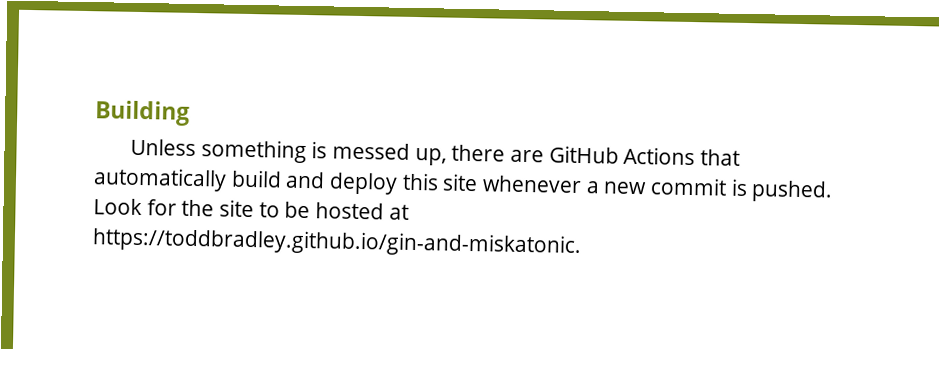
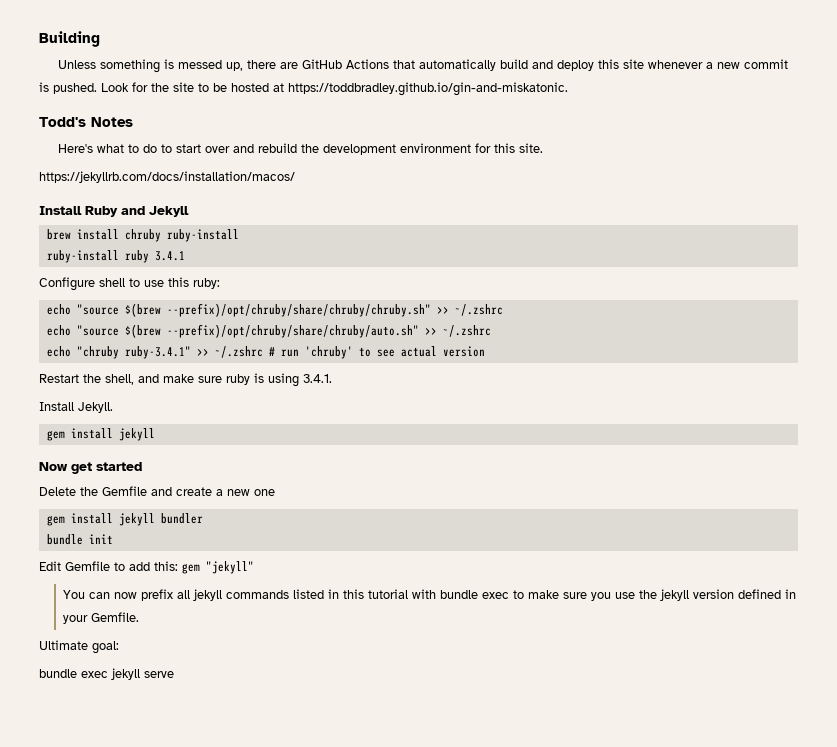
(582, 243) none -> [39,117,133,127] [57,143,543,155] [39,171,295,183] [39,206,189,217] [46,229,239,242] [46,250,185,263] [39,277,220,291] [46,303,503,317] [46,324,491,338] [46,346,485,359] [39,373,332,387] [39,402,113,413] [46,428,155,441] [39,462,142,474] [39,486,275,496] [46,513,203,526] [46,534,113,545] [39,561,254,574] [62,589,796,601] [62,612,139,624] [39,640,119,654] [39,668,174,680] // Todd's Notes // Here's what to do to start over and rebuild the development environment for this site. // https://jekyllrb.com/docs/installation/macos/ // Install Ruby and Jekyll // brew install chruby ruby-install // ruby-install ruby 3.4.1 // Configure shell to use this ruby: // echo "source $(brew --prefix)/opt/chruby/share/chruby/chruby.sh" >> ~/.zshrc // echo "source $(brew --prefix)/opt/chruby/share/chruby/auto.sh" >> ~/.zshrc // echo "chruby ruby-3.4.1" >> ~/.zshrc # run 'chruby' to see actual version // Restart the shell, and make sure ruby is using 3.4.1. // Install Jekyll. // gem install jekyll // Now get started // Delete the Gemfile and create a new one // gem install jekyll bundler // bundle init // Edit Gemfile to add this: gem "jekyll" // You can now prefix all jekyll commands listed in this tutorial with bundle exec to make sure you use the jekyll version defined in your Gemfile. // Ultimate goal: // bundle exec jekyll serve

